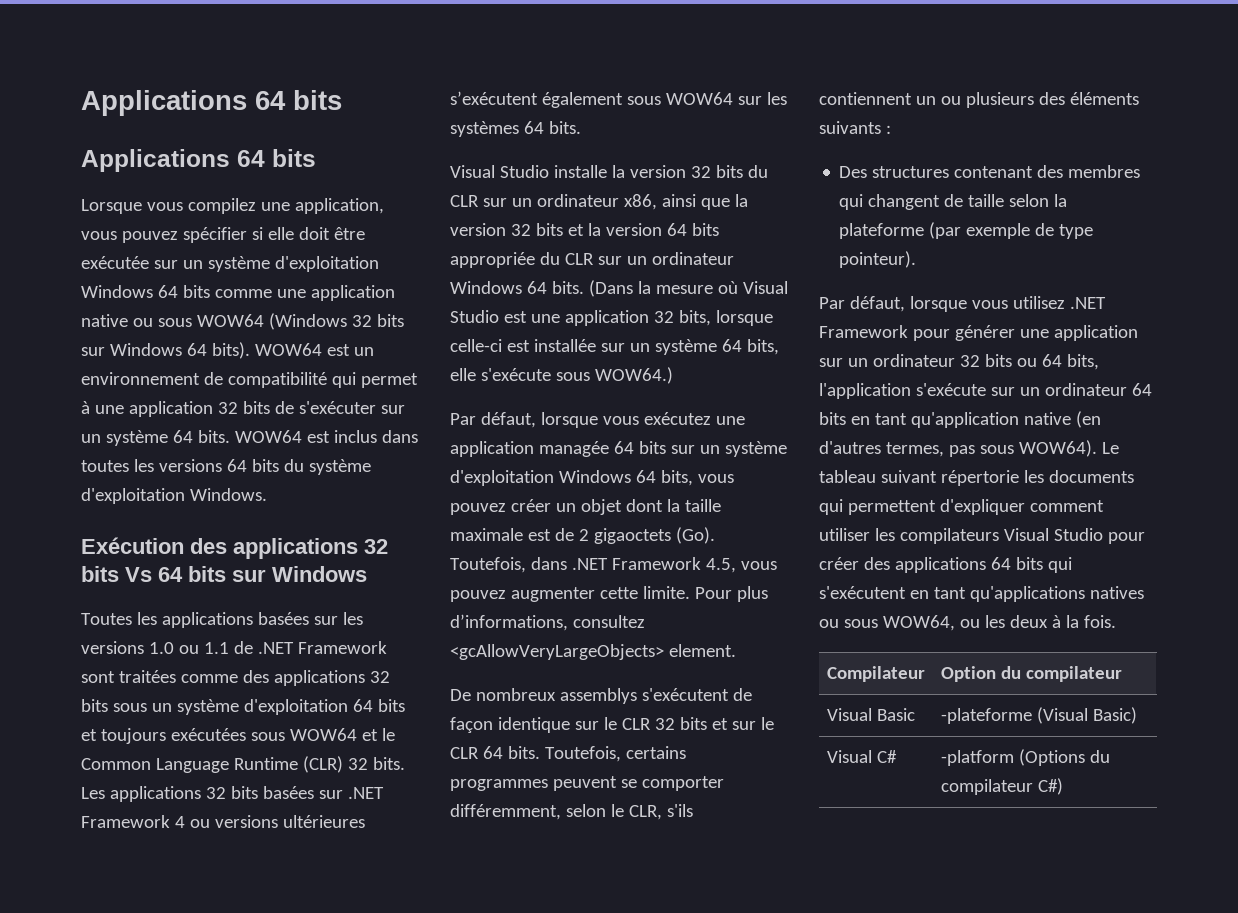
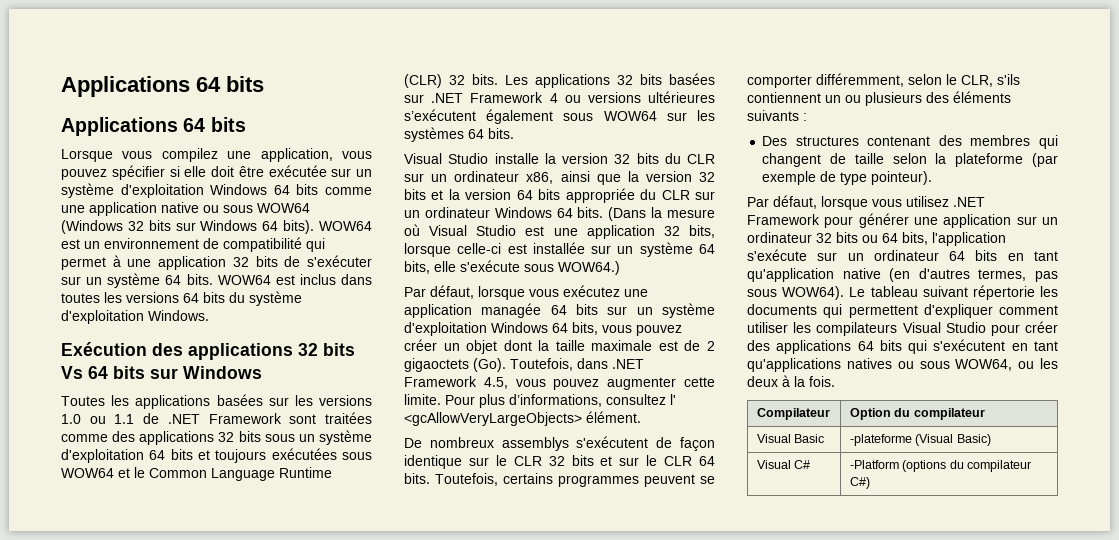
[450,644,736,660] <gcAllowVeryLargeObjects> element. -> [670,394,676,405] [404,411,641,426] l' <gcAllowVeryLargeObjects> élément.
[940,749,1085,766] -platform (Options -> [849,460,947,472] -Platform (options

